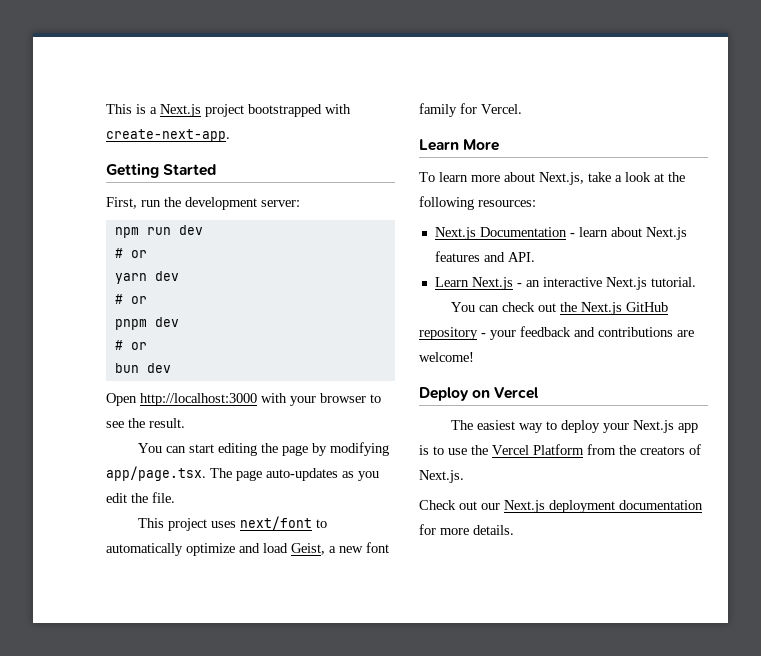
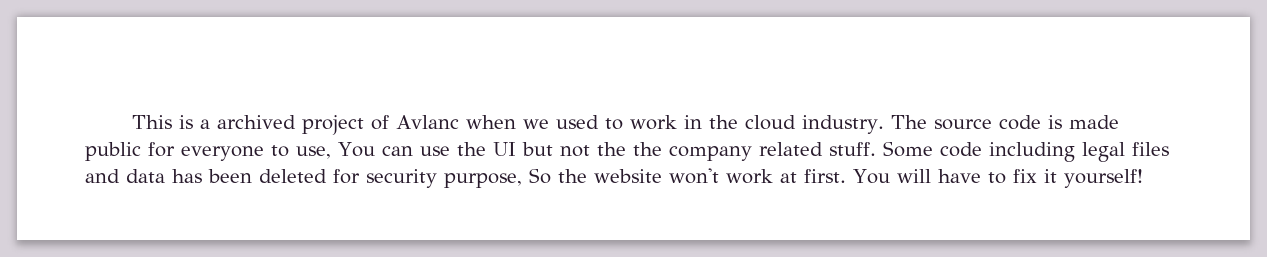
[160,104,351,117] [106,129,230,142] [106,163,217,178] [106,197,300,210] [114,225,203,238] [114,248,147,258] [114,271,179,284] [114,294,147,304] [114,317,179,330] [114,340,147,350] [114,363,171,373] [106,393,381,406] [106,418,185,428] [137,442,389,456] [106,466,379,481] [106,492,175,503] [137,516,327,531] [106,542,389,556] [419,103,522,117] [419,139,500,151] [419,172,685,185] [419,196,536,210] [434,227,687,240] [434,251,535,262] [434,277,696,290] [450,302,668,315] [419,326,694,340] [419,352,474,362] [419,387,540,401] [450,420,698,433] [419,444,701,455] [419,470,464,483] [419,500,703,513] [419,524,514,535] Next.js project bootstrapped with create-next-app. // Getting Started // First, run the development server: // npm run dev // # or // yarn dev // # or // pnpm dev // # or // bun dev // Open http://localhost:3000 with your browser to see the result. // You can start editing the page by modifying app/page.tsx. The page auto-updates as you edit the file. // This project uses next/font to automatically optimize and load Geist, a new font family for Vercel. // Learn More // To learn more about Next.js, take a look at the following resources: // Next.js Documentation - learn about Next.js features and API. // Learn Next.js - an interactive Next.js tutorial. // You can check out the Next.js GitHub repository - your feedback and contributions are welcome! // Deploy on Vercel // The easiest way to deploy your Next.js app is to use the Vercel Platform from the creators of Next.js. // Check out our Next.js deployment documentation for more details. -> [217,115,1120,135] [85,141,1169,162] [85,168,1143,188] archived project of Avlanc when we used to work in the cloud industry. The source code is made public for everyone to use, You can use the UI but not the the company related stuff. Some code including legal files and data has been deleted for security purpose, So the website won't work at first. You will have to fix it yourself!

